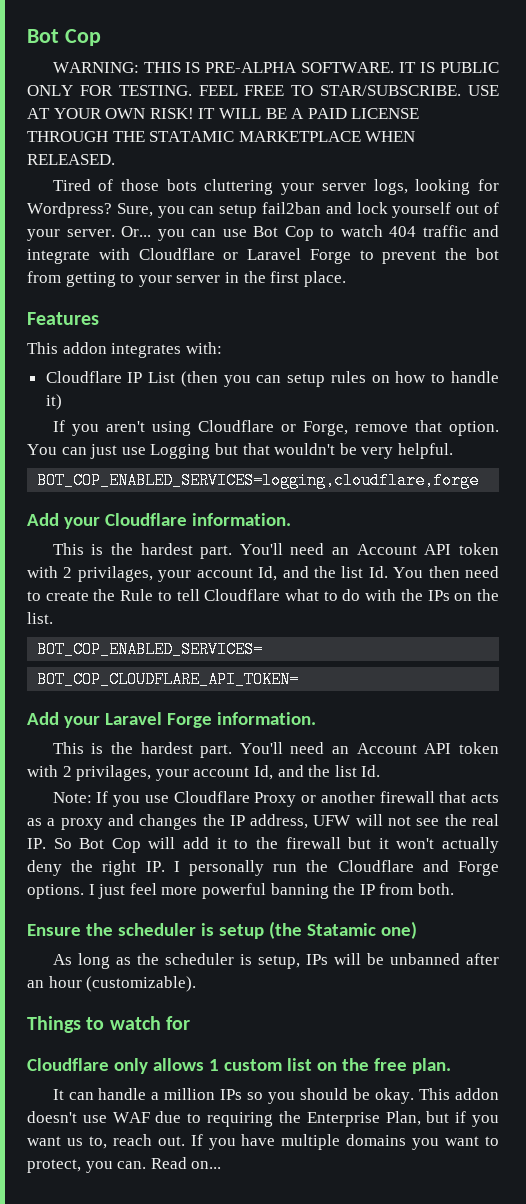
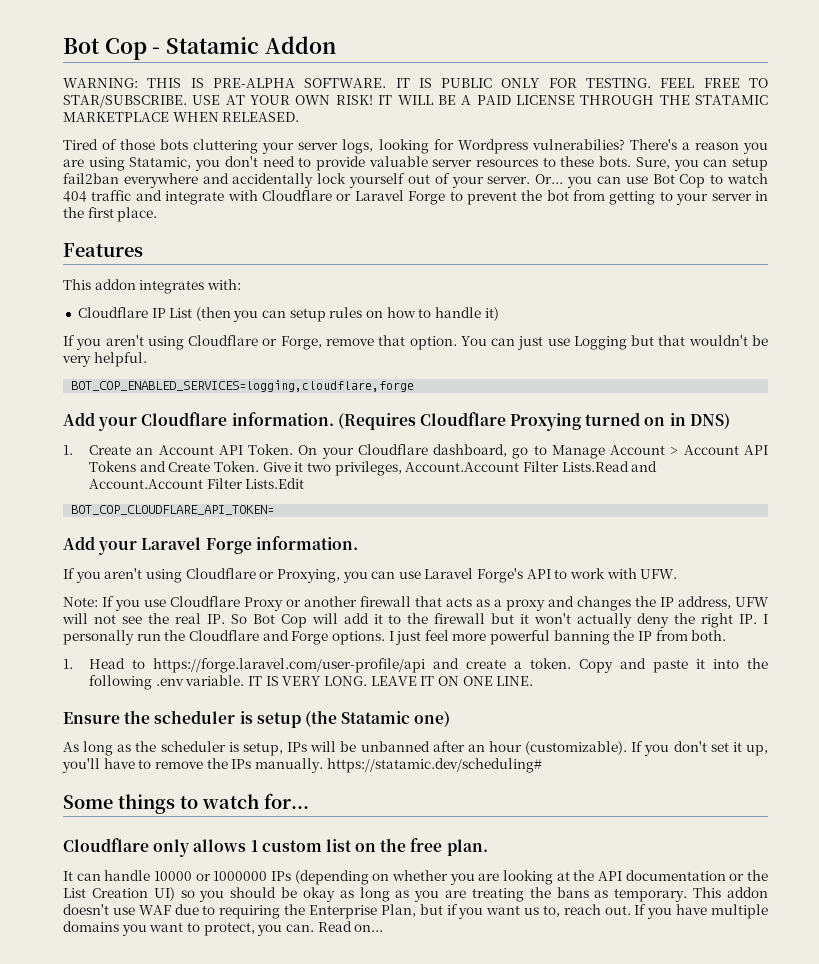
[27,29,101,46] Bot Cop -> [63,36,336,60] Bot Cop - Statamic Addon
[27,202,112,218] Wordpress? -> [457,139,769,154] [63,156,632,171] Wordpress vulnerabilies? There's a reason you are using Statamic, you don't need to provide valuable server resources to these bots.
[325,202,352,214] and -> [123,173,314,188] everywhere and accidentally
[52,543,499,559] [27,566,500,582] [27,589,500,601] [27,612,53,624] [37,641,264,658] // This is the hardest part. You'll need an Account API token with 2 privilages, your account Id, and the list Id. You then need to create the Rule to tell Cloudflare what to do with the IPs on the list. // BOT_COP_ENABLED_SERVICES= -> [337,412,730,431] [63,444,769,459] [89,461,658,476] [89,478,305,489] (Requires Cloudflare Proxying turned on in DNS) // 1. Create an Account API Token. On your Cloudflare dashboard, go to Manage Account > Account API Tokens and Create Token. Give it two privileges, Account.Account Filter Lists.Read and Account.Account Filter Lists.Edit
[52,742,499,758] [27,765,381,781] This is the hardest part. You'll need an Account API token with 2 privilages, your account Id, and the list Id. -> [63,568,678,583] If you aren't using Cloudflare or Proxying, you can use Laravel Forge's API to work with UFW.
(454, 889) none -> [63,658,768,673] [89,675,534,690] // 1. Head to https://forge.laravel.com/user-profile/api and create a token. Copy and paste it into the following .env variable. IT IS VERY LONG. LEAVE IT ON ONE LINE.
[27,1016,191,1033] // Things to watch for -> [631,741,768,756] [62,758,542,773] [63,793,309,814] If you don't set it up, you'll have to remove the IPs manually. https://statamic.dev/scheduling# // Some things to watch for...
[151,1088,415,1104] a million IPs so you should be okay. -> [154,870,768,885] [63,887,688,902] 10000 or 1000000 IPs (depending on whether you are looking at the API documentation or the List Creation UI) so you should be okay as long as you are treating the bans as temporary.

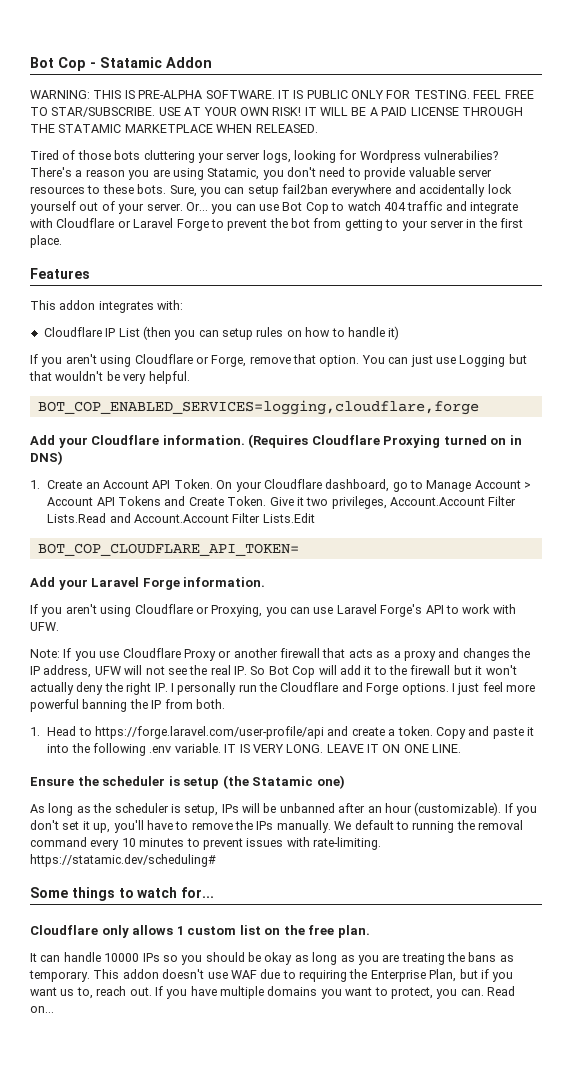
(323, 765) none -> [334,820,523,833] [30,837,381,850] We default to running the removal command every 10 minutes to prevent issues with rate-limiting.
[195,870,768,885] [63,887,175,901] or 1000000 IPs (depending on whether you are looking at the API documentation or the List Creation UI) -> [142,953,160,962] IPs

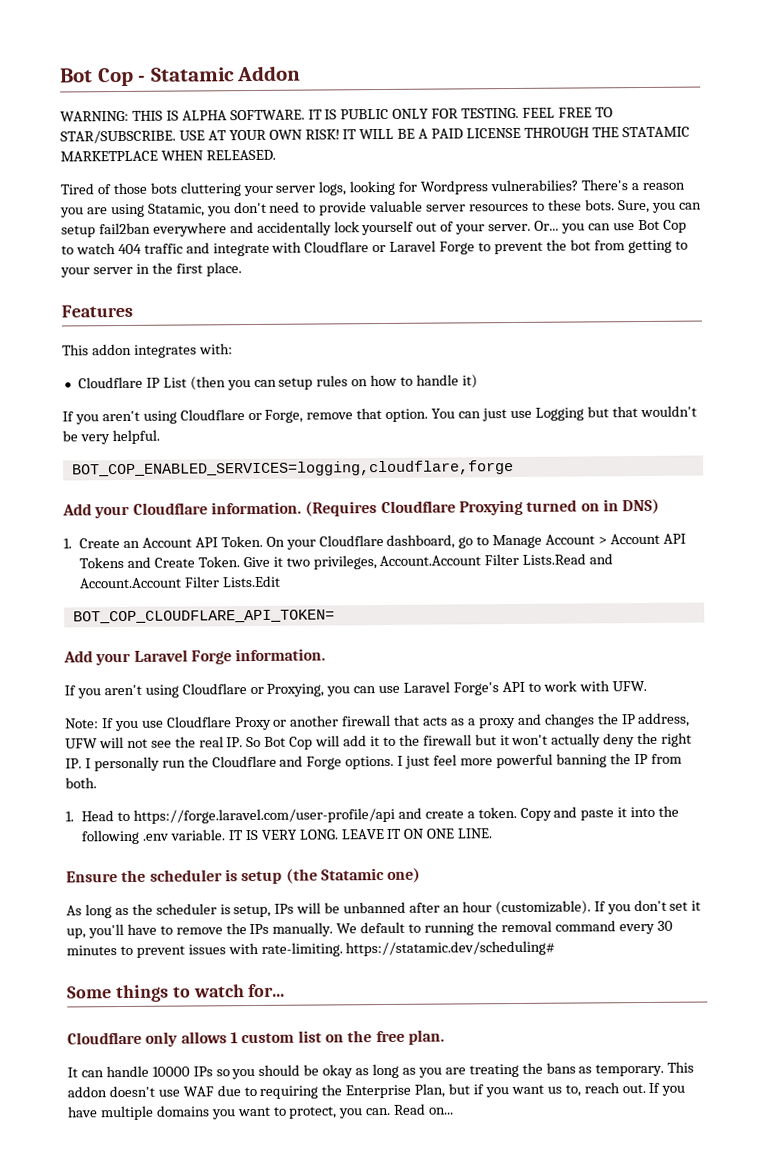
[138,90,203,99] PRE-ALPHA -> [181,110,227,121] ALPHA
[121,838,136,847] 10 -> [656,920,673,931] 30

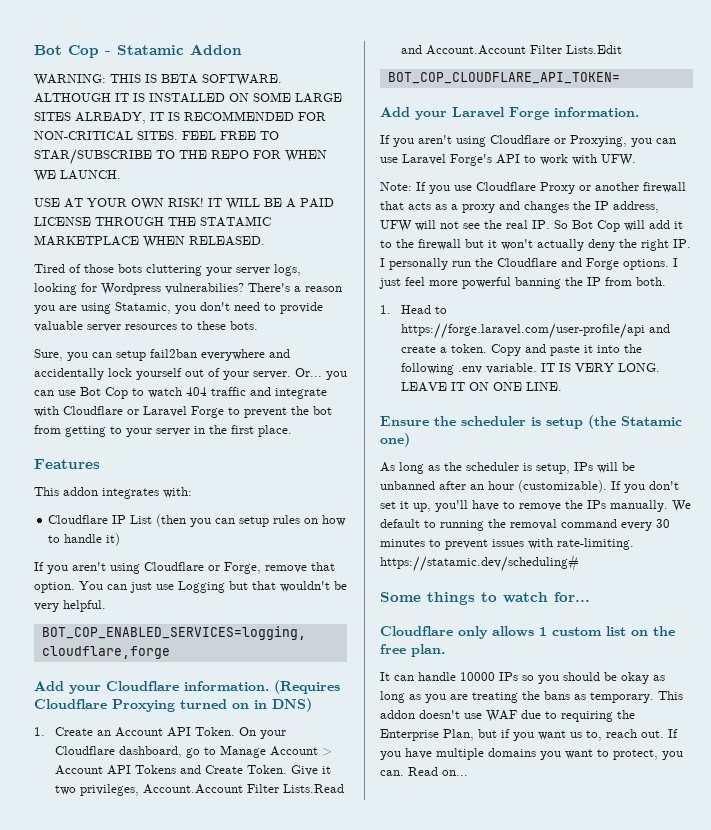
[181,107,613,121] [60,129,176,144] ALPHA SOFTWARE. IT IS PUBLIC ONLY FOR TESTING. FEEL FREE TO STAR/SUBSCRIBE. -> [161,74,282,86] [34,92,342,103] [34,111,326,124] [34,131,279,141] [34,149,327,165] [34,170,121,182] BETA SOFTWARE. ALTHOUGH IT IS INSTALLED ON SOME LARGE SITES ALREADY, IT IS RECOMMENDED FOR NON-CRITICAL SITES. FEEL FREE TO STAR/SUBSCRIBE TO THE REPO FOR WHEN WE LAUNCH. //
(615, 205) none -> (258, 325) //

